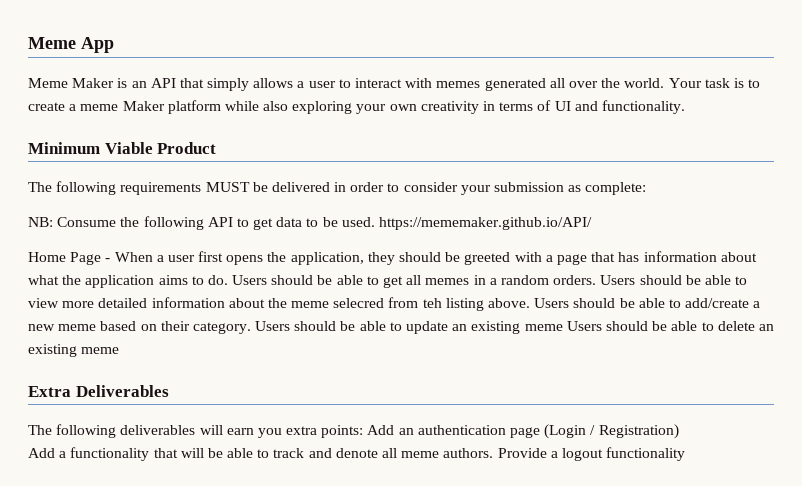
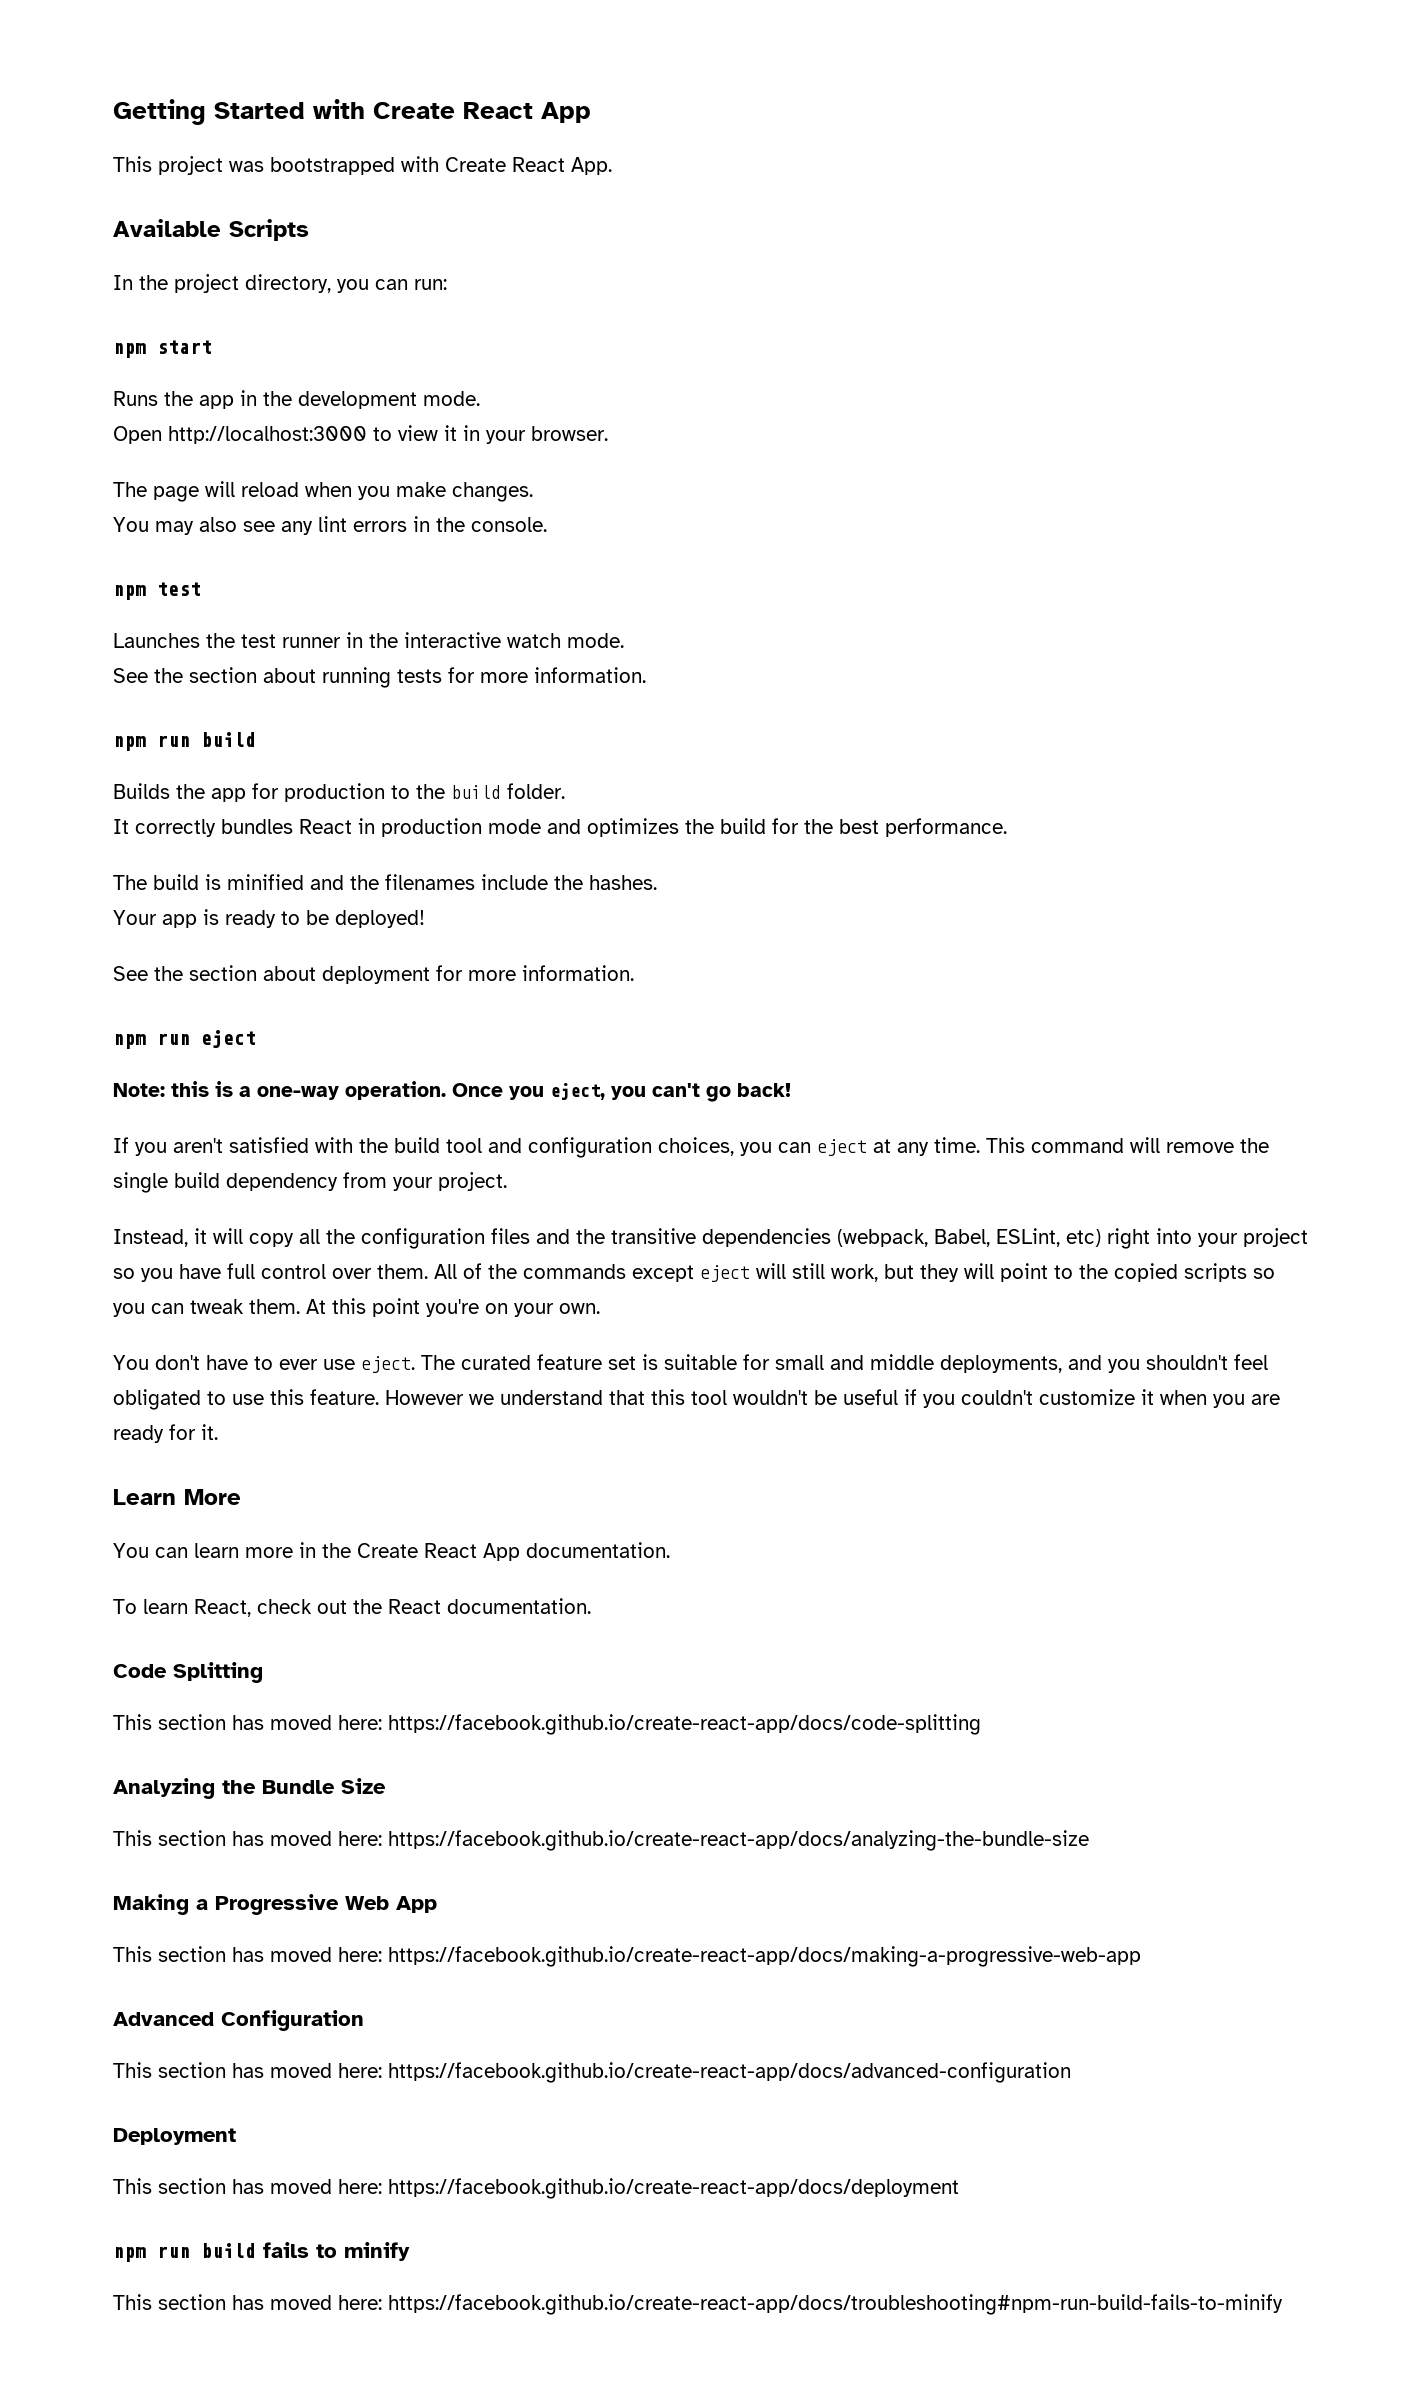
[28,37,114,53] [28,78,761,91] [28,100,685,114] [28,142,217,154] [28,181,647,195] [28,216,593,230] [28,251,757,265] [28,275,748,288] [28,297,761,311] [28,321,774,334] [28,344,120,357] [28,385,169,397] [28,424,679,439] [28,447,686,461] Meme App // Meme Maker is an API that simply allows a user to interact with memes generated all over the world. Your task is to create a meme Maker platform while also exploring your own creativity in terms of UI and functionality. // Minimum Viable Product // The following requirements MUST be delivered in order to consider your submission as complete: // NB: Consume the following API to get data to be used. https://mememaker.github.io/API/ // Home Page - When a user first opens the application, they should be greeted with a page that has information about what the application aims to do. Users should be able to get all memes in a random orders. Users should be able to view more detailed information about the meme selecred from teh listing above. Users should be able to add/create a new meme based on their category. Users should be able to update an existing meme Users should be able to delete an existing meme // Extra Deliverables // The following deliverables will earn you extra points: Add an authentication page (Login / Registration) // Add a functionality that will be able to track and denote all meme authors. Provide a logout functionality -> [113,99,591,125] [113,156,612,175] [113,219,309,241] [113,274,447,293] [113,340,212,358] [113,390,480,409] [113,425,608,444] [113,481,533,502] [113,516,547,535] [113,582,201,600] [113,632,624,648] [113,667,646,688] [113,732,256,751] [113,783,565,802] [113,818,1007,837] [113,874,657,890] [113,909,425,928] [113,965,634,984] [113,1030,256,1049] [113,1081,791,1102] [113,1137,1269,1158] [113,1172,507,1193] [113,1228,1308,1249] [113,1263,1275,1282] [113,1298,600,1317] [113,1354,1268,1373] [113,1389,1280,1410] [113,1424,218,1443] [113,1489,241,1505] [113,1542,670,1561] [113,1598,591,1617] [113,1662,263,1683] [113,1714,981,1735] [113,1778,386,1799] [113,1830,1089,1851] [113,1894,437,1915] [113,1946,1141,1967] [113,2010,364,2031] [113,2062,1071,2083] [113,2128,236,2145] [113,2178,959,2199] [113,2242,410,2262] [113,2294,1283,2315] Getting Started with Create React App // This project was bootstrapped with Create React App. // Available Scripts // In the project directory, you can run: // npm start // Runs the app in the development mode. // Open http://localhost:3000 to view it in your browser. // The page will reload when you make changes. // You may also see any lint errors in the console. // npm test // Launches the test runner in the interactive watch mode. // See the section about running tests for more information. // npm run build // Builds the app for production to the build folder. // It correctly bundles React in production mode and optimizes the build for the best performance. // The build is minified and the filenames include the hashes. // Your app is ready to be deployed! // See the section about deployment for more information. // npm run eject // Note: this is a one-way operation. Once you eject, you can't go back! // If you aren't satisfied with the build tool and configuration choices, you can eject at any time. This command will remove the single build dependency from your project. // Instead, it will copy all the configuration files and the transitive dependencies (webpack, Babel, ESLint, etc) right into your project so you have full control over them. All of the commands except eject will still work, but they will point to the copied scripts so you can tweak them. At this point you're on your own. // You don't have to ever use eject. The curated feature set is suitable for small and middle deployments, and you shouldn't feel obligated to use this feature. However we understand that this tool wouldn't be useful if you couldn't customize it when you are ready for it. // Learn More // You can learn more in the Create React App documentation. // To learn React, check out the React documentation. // Code Splitting // This section has moved here: https://facebook.github.io/create-react-app/docs/code-splitting // Analyzing the Bundle Size // This section has moved here: https://facebook.github.io/create-react-app/docs/analyzing-the-bundle-size // Making a Progressive Web App // This section has moved here: https://facebook.github.io/create-react-app/docs/making-a-progressive-web-app // Advanced Configuration // This section has moved here: https://facebook.github.io/create-react-app/docs/advanced-configuration // Deployment // This section has moved here: https://facebook.github.io/create-react-app/docs/deployment // npm run build fails to minify // This section has moved here: https://facebook.github.io/create-react-app/docs/troubleshooting#npm-run-build-fails-to-minify

